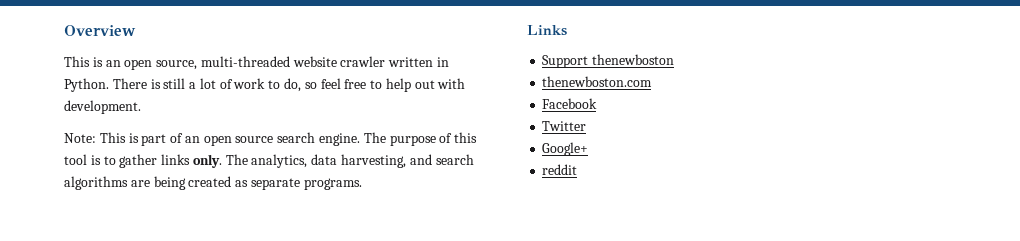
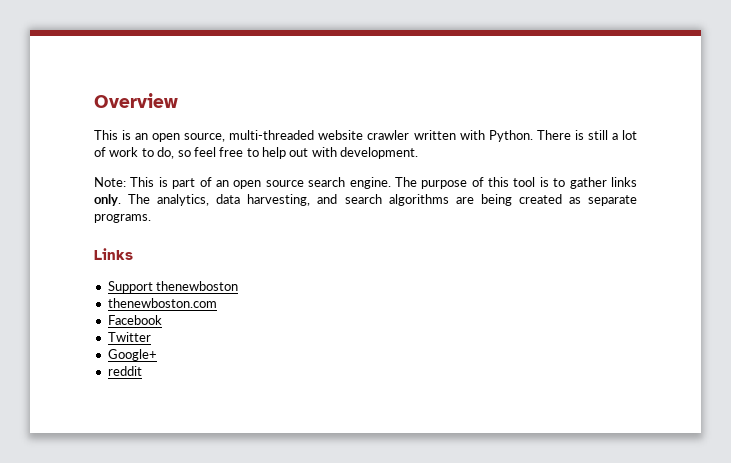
[437,57,450,67] in -> [459,130,485,140] with

